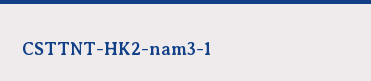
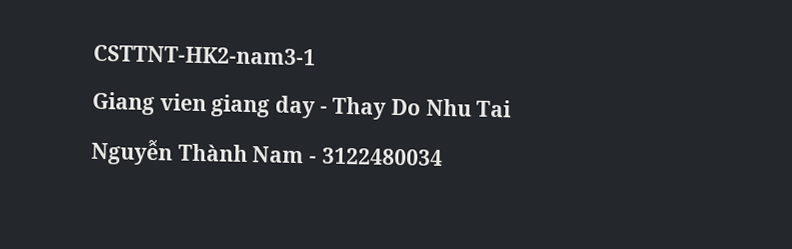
(211, 48) none -> [92,91,513,120] [91,138,443,166] // Giang vien giang day - Thay Do Nhu Tai // Nguyễn Thành Nam - 3122480034

